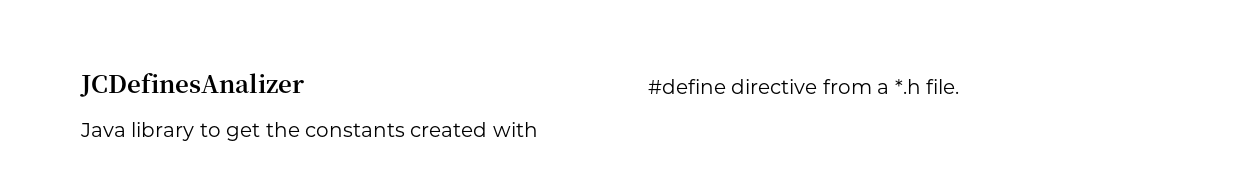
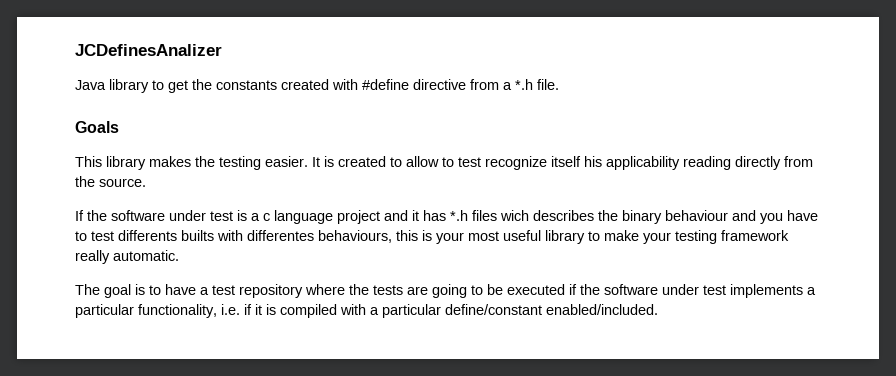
(959, 86) none -> [75,121,119,133] [75,156,813,170] [75,176,146,187] [75,210,818,224] [75,230,789,244] [75,250,179,264] [75,284,816,298] [75,304,658,318] // Goals // This library makes the testing easier. It is created to allow to test recognize itself his applicability reading directly from the source. // If the software under test is a c language project and it has *.h files wich describes the binary behaviour and you have to test differents builts with differentes behaviours, this is your most useful library to make your testing framework really automatic. // The goal is to have a test repository where the tests are going to be executed if the software under test implements a particular functionality, i.e. if it is compiled with a particular define/constant enabled/included.

